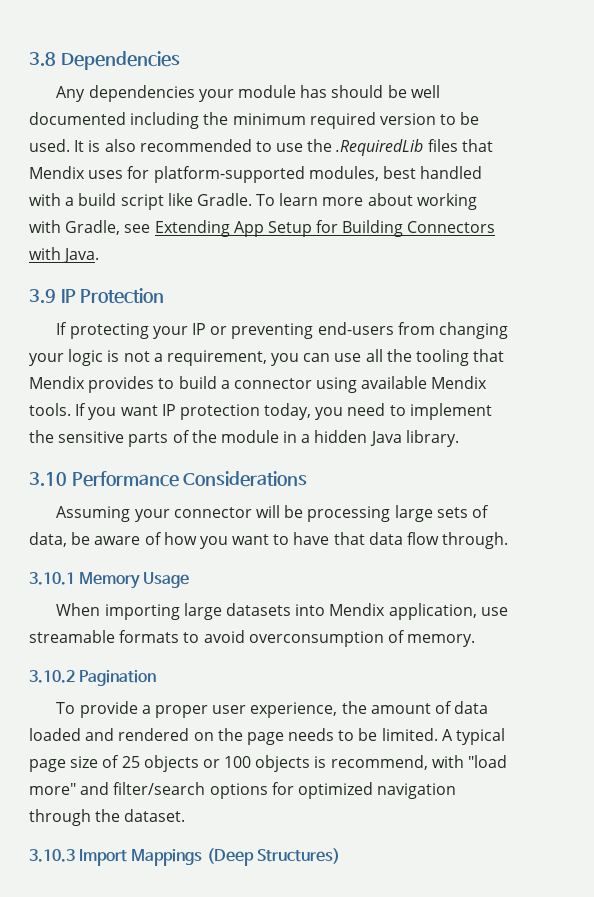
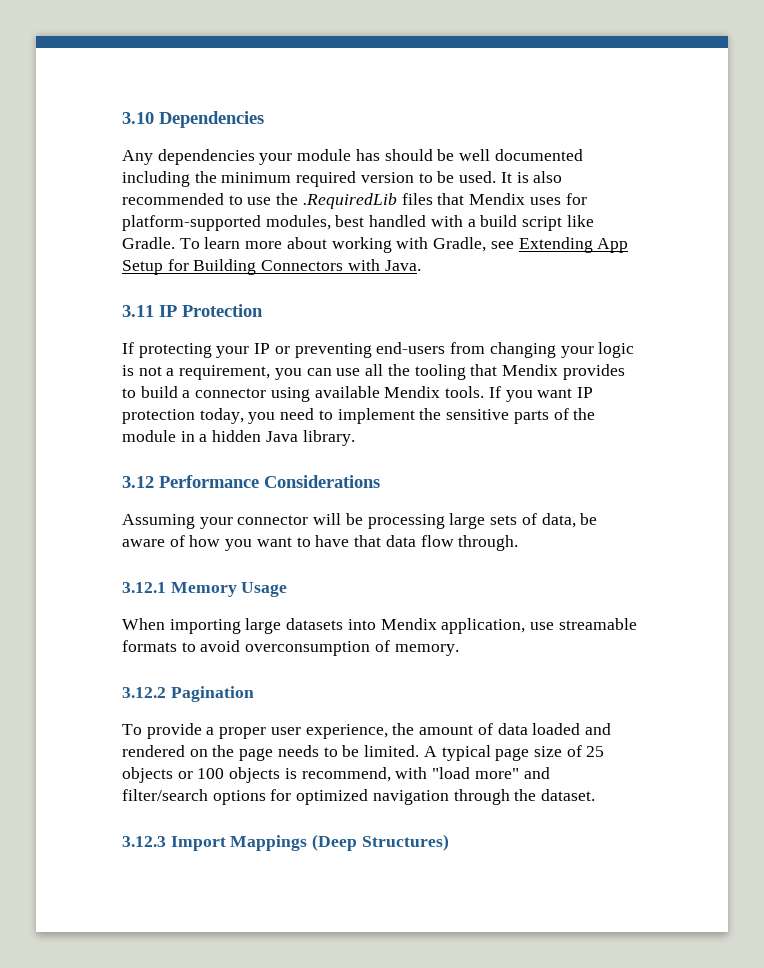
[29,52,56,66] 3.8 -> [122,112,154,124] 3.10
[29,289,56,303] 3.9 -> [122,305,154,317] 3.11
[29,472,67,486] 3.10 -> [122,476,154,488] 3.12
[29,572,75,585] 3.10.1 -> [122,582,166,593] 3.12.1
[29,670,75,683] 3.10.2 -> [122,687,166,698] 3.12.2
[29,849,75,862] 3.10.3 -> [122,836,166,847] 3.12.3

